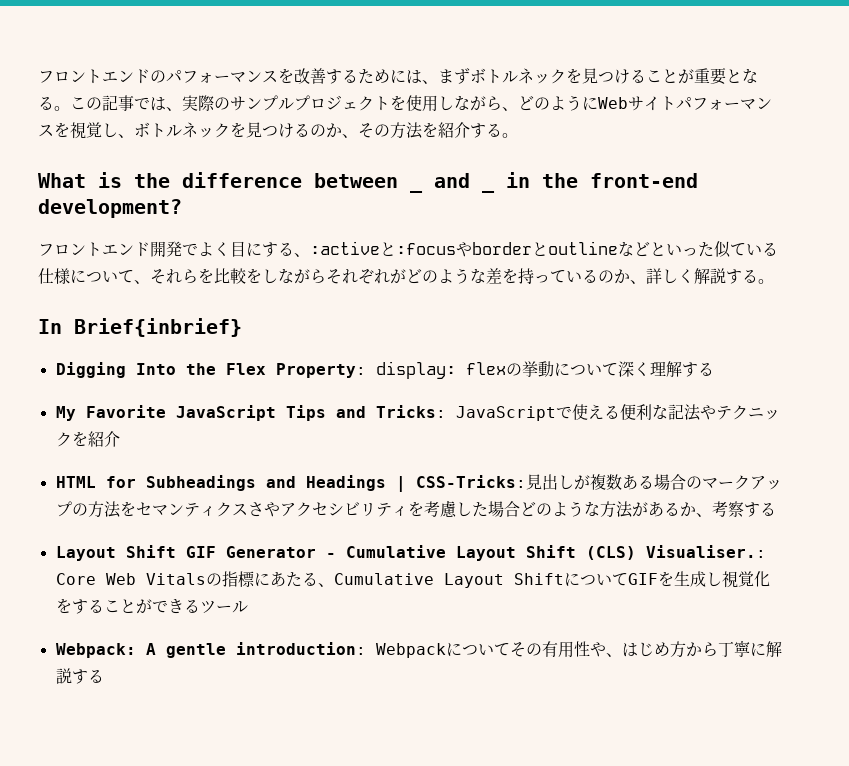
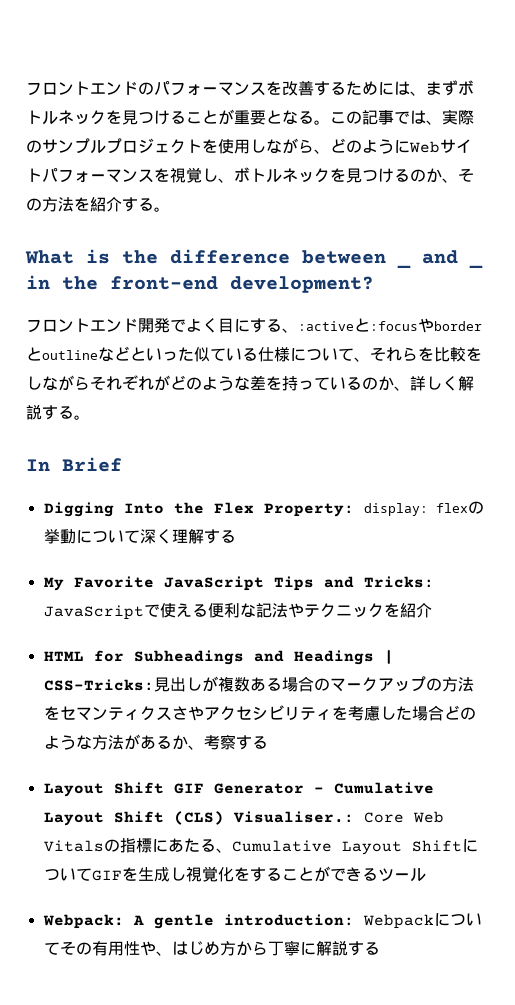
[74,318,242,337] Brief{inbrief} -> [62,457,122,472] Brief

